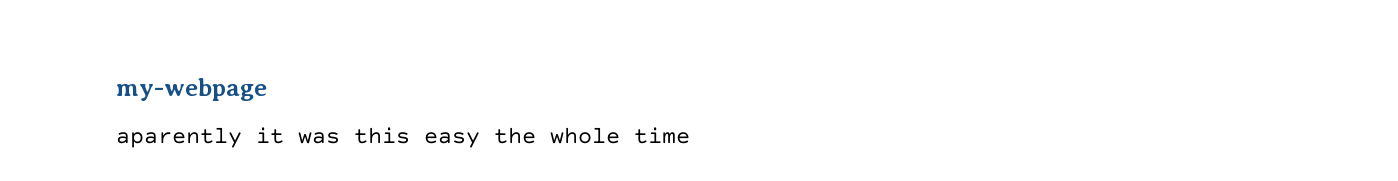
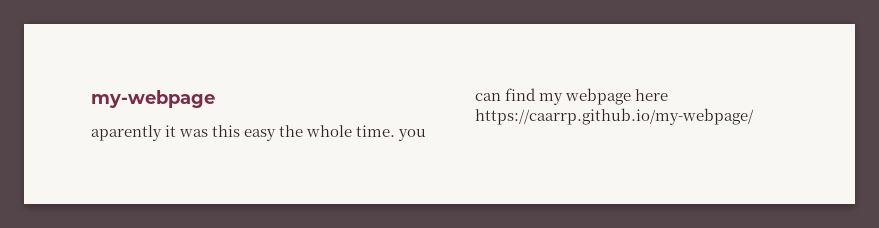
[634,127,690,144] time -> [356,125,427,141] [475,88,669,105] [475,108,754,125] time. you can find my webpage here https://caarrp.github.io/my-webpage/

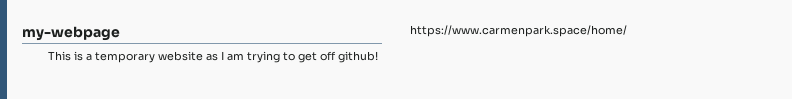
[91,125,427,141] [475,88,669,105] [475,108,754,125] aparently it was this easy the whole time. you can find my webpage here https://caarrp.github.io/my-webpage/ -> [48,51,379,63] [410,25,627,37] This is a temporary website as I am trying to get off github! https://www.carmenpark.space/home/

